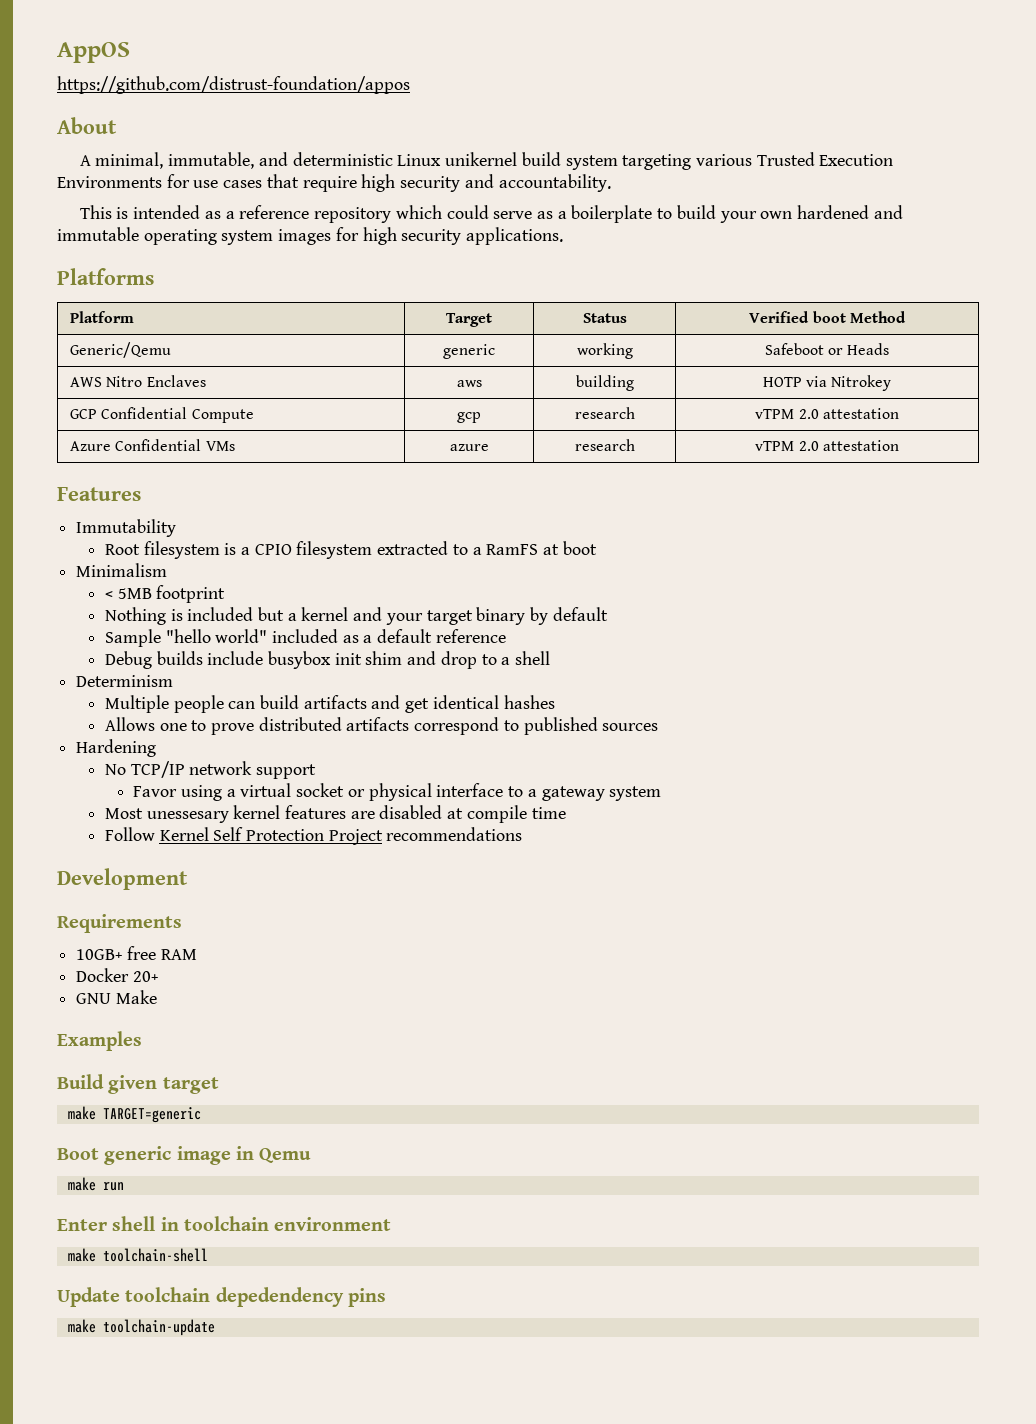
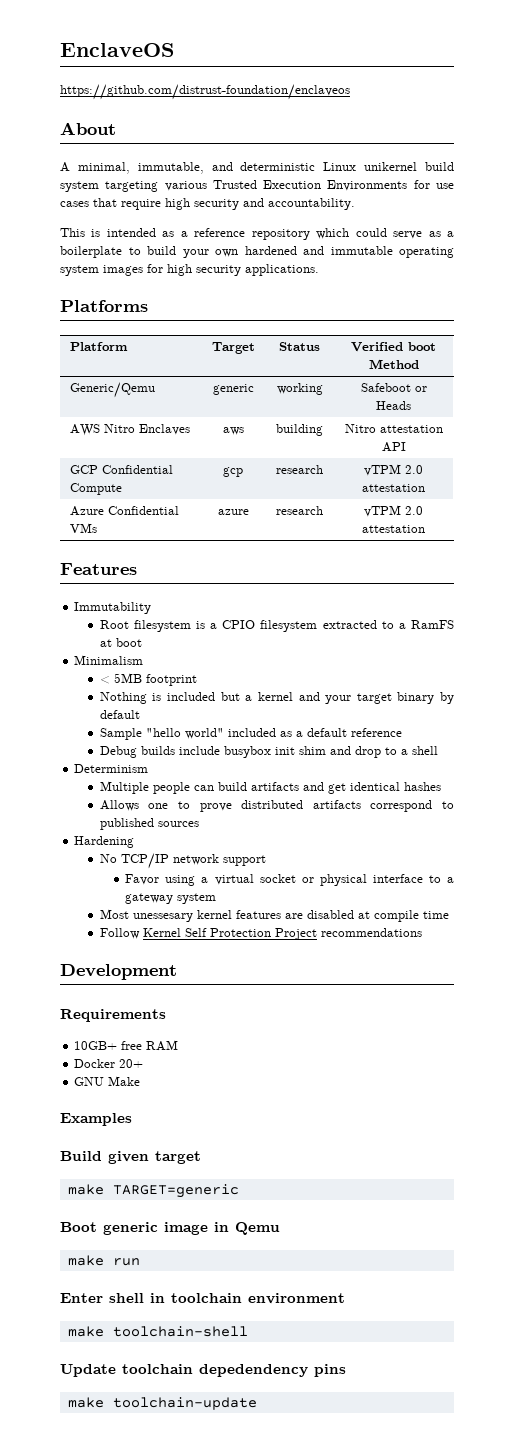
[57,42,130,63] [57,76,410,94] AppOS // https://github.com/distrust-foundation/appos -> [60,43,174,57] [60,84,350,100] EnclaveOS // https://github.com/distrust-foundation/enclaveos
[762,375,892,391] HOTP via Nitrokey -> [344,424,443,433] [381,442,406,452] Nitro attestation API

